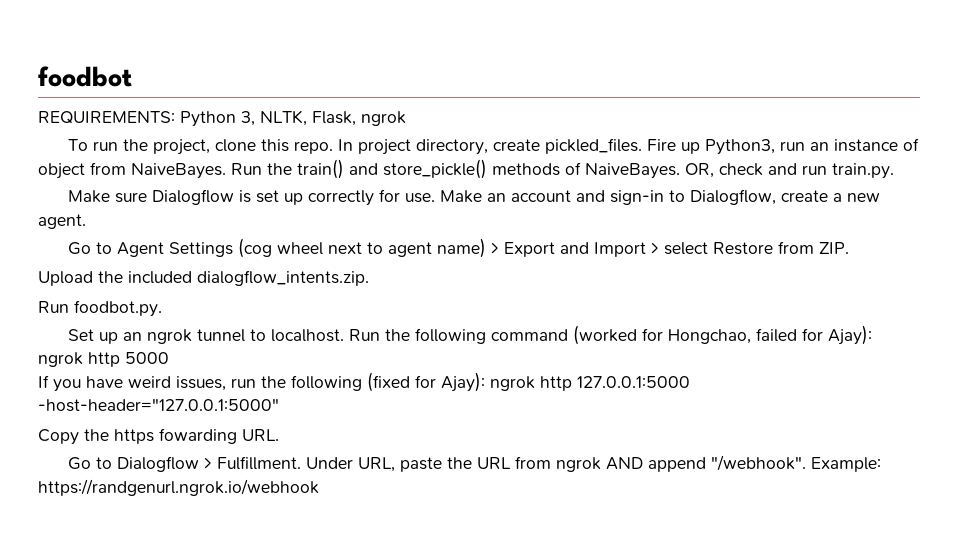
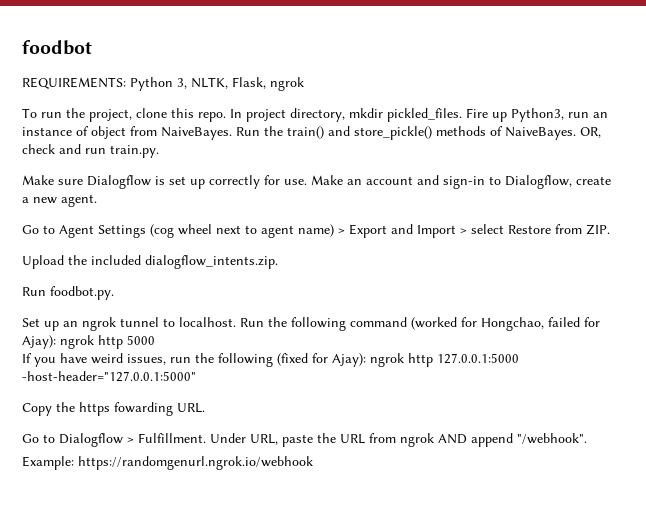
[492,139,540,151] create -> [349,108,383,118] mkdir
[810,457,881,472] [38,479,319,496] Example: https://randgenurl.ngrok.io/webhook -> [22,456,313,470] // Example: https://randomgenurl.ngrok.io/webhook

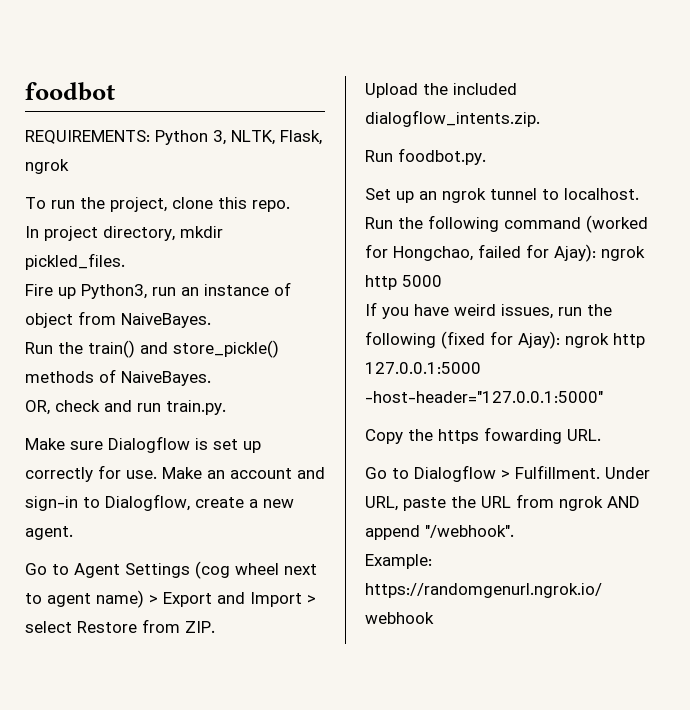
(226, 117) none -> (290, 206) //
(462, 115) none -> (125, 261) //
(232, 133) none -> (211, 320) //
(576, 133) none -> (211, 378) //

